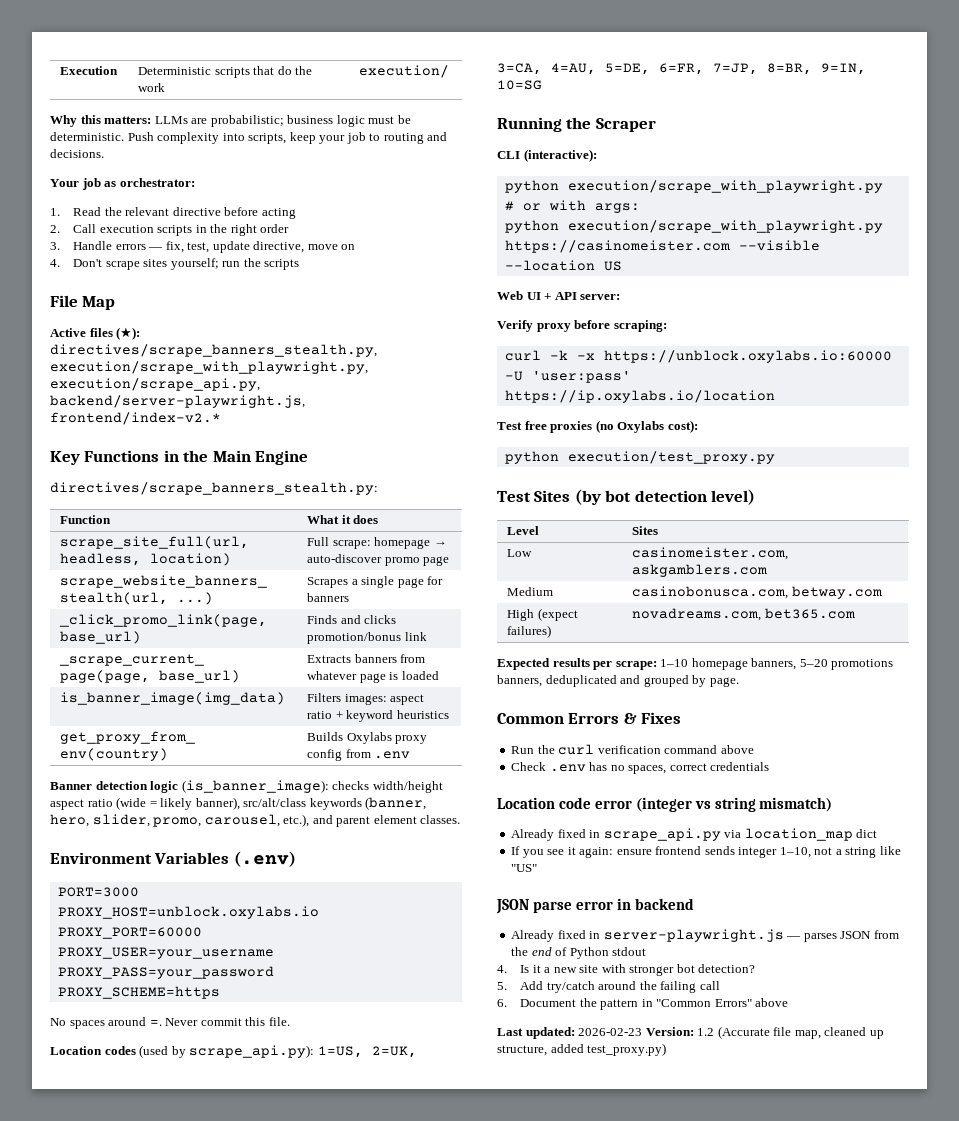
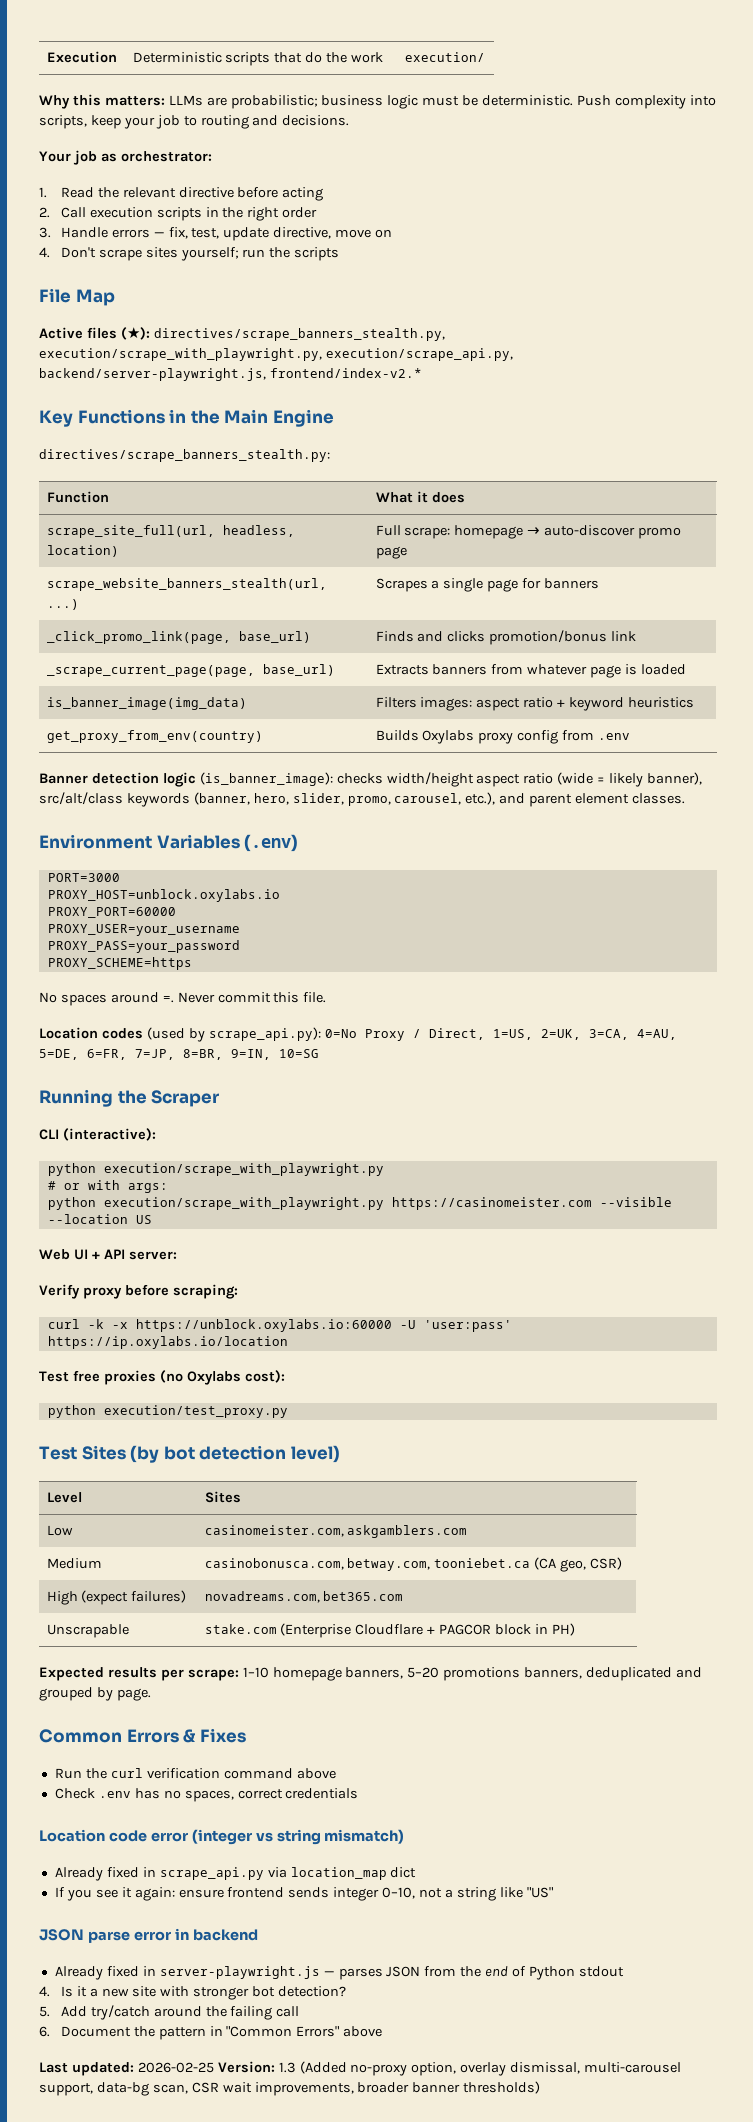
(315, 1051) none -> [324,1028,485,1041] 0=No Proxy / Direct,
[791,586,882,599] betway.com -> [347,1557,623,1572] betway.com, tooniebet.ca (CA geo, CSR)
(855, 613) none -> [46,1624,129,1638] [204,1623,575,1638] // Unscrapable | stake.com (Enterprise Cloudflare + PAGCOR block in PH)
[779,847,811,858] 1–10, -> [382,1887,416,1899] 0–10,
[578,1026,884,1039] [497,1043,667,1056] 2026-02-23 Version: 1.2 (Accurate file map, cleaned up structure, added test_proxy.py) -> [137,2061,682,2076] [39,2081,541,2096] 2026-02-25 Version: 1.3 (Added no-proxy option, overlay dismissal, multi-carousel support, data-bg scan, CSR wait improvements, broader banner thresholds)

